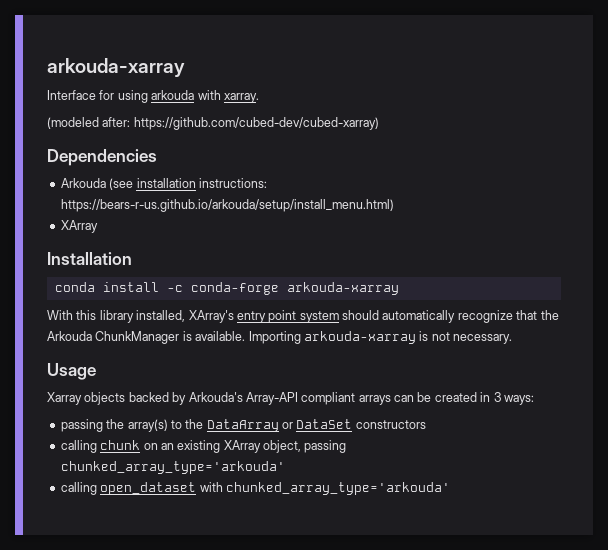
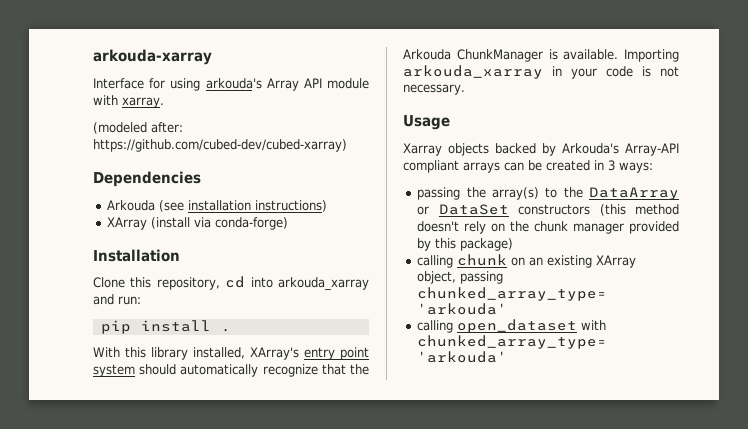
[151,90,195,100] arkouda -> [205,78,369,91] arkouda's Array API module
[198,178,267,188] [60,199,394,212] [60,220,98,233] [47,252,132,265] [54,282,399,295] instructions: https://bears-r-us.github.io/arkouda/setup/install_menu.html) // XArray // Installation // conda install -c conda-forge arkouda-xarray -> [255,200,328,212] [107,217,289,230] [93,249,180,262] [93,276,369,291] [93,294,141,305] [100,320,231,334] instructions) // XArray (install via conda-forge) // Installation // Clone this repository, cd into arkouda_xarray and run: // pip install .
[303,331,416,344] arkouda-xarray -> [403,65,633,79] arkouda_xarray in your code
(426, 424) none -> [599,204,679,216] [417,221,679,234] [417,238,514,251] (this method doesn't rely on the chunk manager provided by this package)

